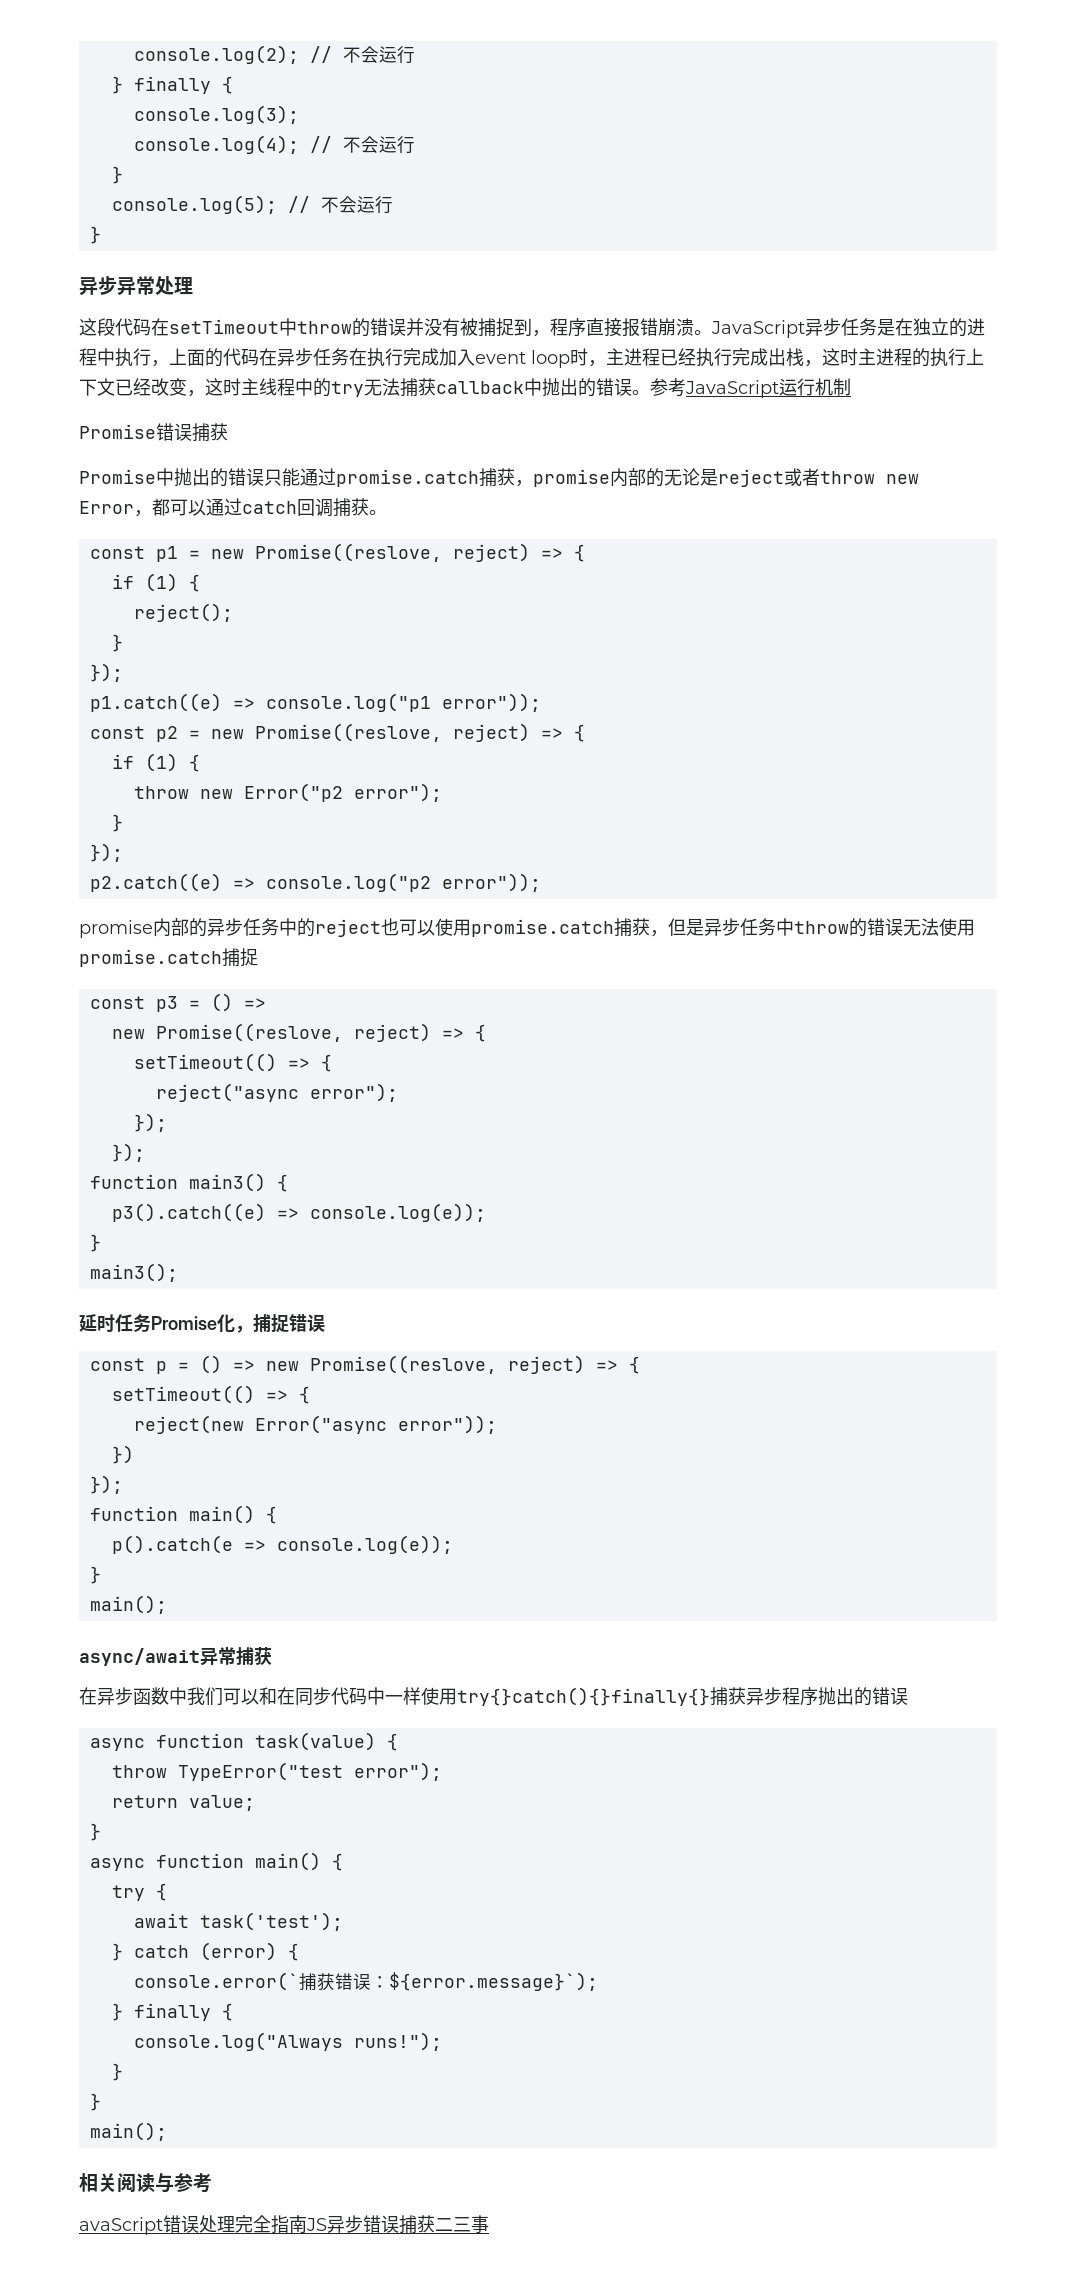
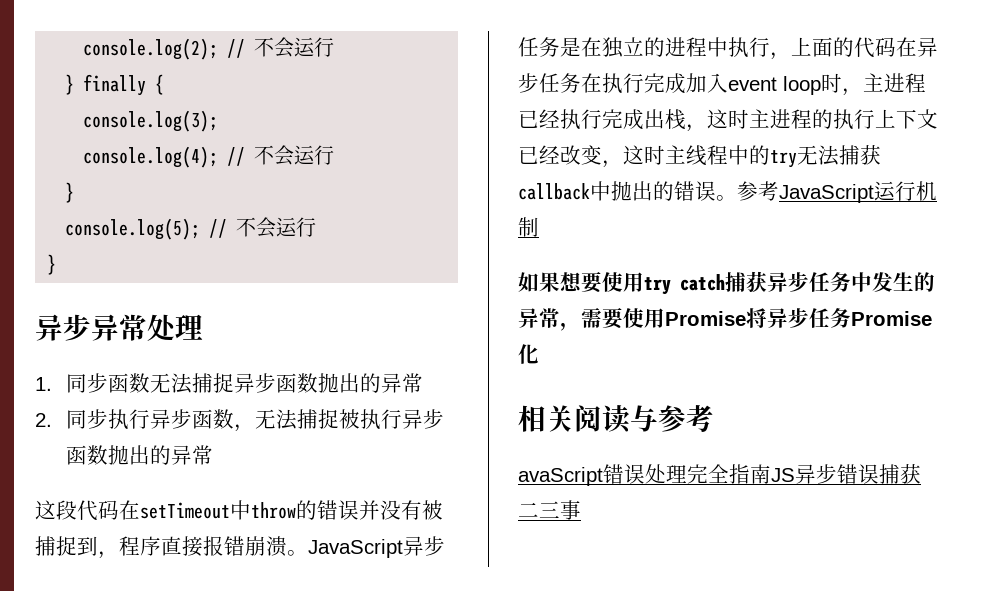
(193, 286) none -> [35,373,424,394] [35,409,445,432] [66,445,214,465] // 1.同步函数无法捕捉异步函数抛出的异常 // 2.同步执行异步函数，无法捕捉被执行异步函数抛出的异常
[79,423,228,442] [79,468,919,487] [79,498,387,517] [89,543,585,562] [111,573,200,592] [133,603,233,622] [111,634,123,652] [89,663,123,682] [89,693,541,712] [89,723,585,742] [111,753,200,772] [133,783,442,802] [111,814,123,832] [89,843,123,862] [89,873,541,892] [79,918,975,938] [79,948,258,967] [89,993,266,1012] [111,1023,486,1042] [133,1053,332,1072] [155,1083,398,1102] [133,1113,167,1132] [111,1143,145,1162] [89,1173,288,1192] [111,1203,486,1222] [89,1234,101,1252] [89,1263,178,1282] [79,1314,325,1333] [89,1355,640,1374] [111,1385,310,1404] [133,1415,497,1434] [111,1445,134,1464] [89,1475,123,1494] [89,1505,277,1524] [111,1535,453,1554] [89,1566,101,1584] [89,1595,167,1614] [79,1646,272,1666] [79,1687,908,1706] [89,1732,398,1751] [111,1762,442,1781] [111,1795,255,1811] [89,1823,101,1841] [89,1852,343,1871] [111,1883,167,1901] [133,1912,343,1931] [111,1942,299,1961] [133,1972,598,1991] [111,2003,233,2021] [133,2032,442,2051] [111,2063,123,2081] [89,2093,101,2111] [89,2122,167,2141] Promise错误捕获 // Promise中抛出的错误只能通过promise.catch捕获，promise内部的无论是reject或者throw new Error，都可以通过catch回调捕获。 // const p1 = new Promise((reslove, reject) => { // if (1) { // reject(); // } // }); // p1.catch((e) => console.log("p1 error")); // const p2 = new Promise((reslove, reject) => { // if (1) { // throw new Error("p2 error"); // } // }); // p2.catch((e) => console.log("p2 error")); // promise内部的异步任务中的reject也可以使用promise.catch捕获，但是异步任务中throw的错误无法使用promise.catch捕捉 // const p3 = () => // new Promise((reslove, reject) => { // setTimeout(() => { // reject("async error"); // }); // }); // function main3() { // p3().catch((e) => console.log(e)); // } // main3(); // 延时任务Promise化，捕捉错误 // const p = () => new Promise((reslove, reject) => { // setTimeout(() => { // reject(new Error("async error")); // }) // }); // function main() { // p().catch(e => console.log(e)); // } // main(); // async/await异常捕获 // 在异步函数中我们可以和在同步代码中一样使用try{}catch(){}finally{}捕获异步程序抛出的错误 // async function task(value) { // throw TypeError("test error"); // return value; // } // async function main() { // try { // await task('test'); // } catch (error) { // console.error(`捕获错误：${error.message}`); // } finally { // console.log("Always runs!"); // } // } // main(); -> [518,271,935,295] [518,307,932,331] [518,344,539,364] 如果想要使用try catch捕获异步任务中发生的异常，需要使用Promise将异步任务Promise化

